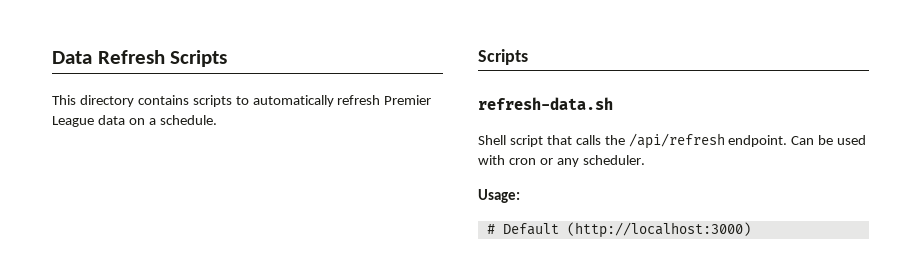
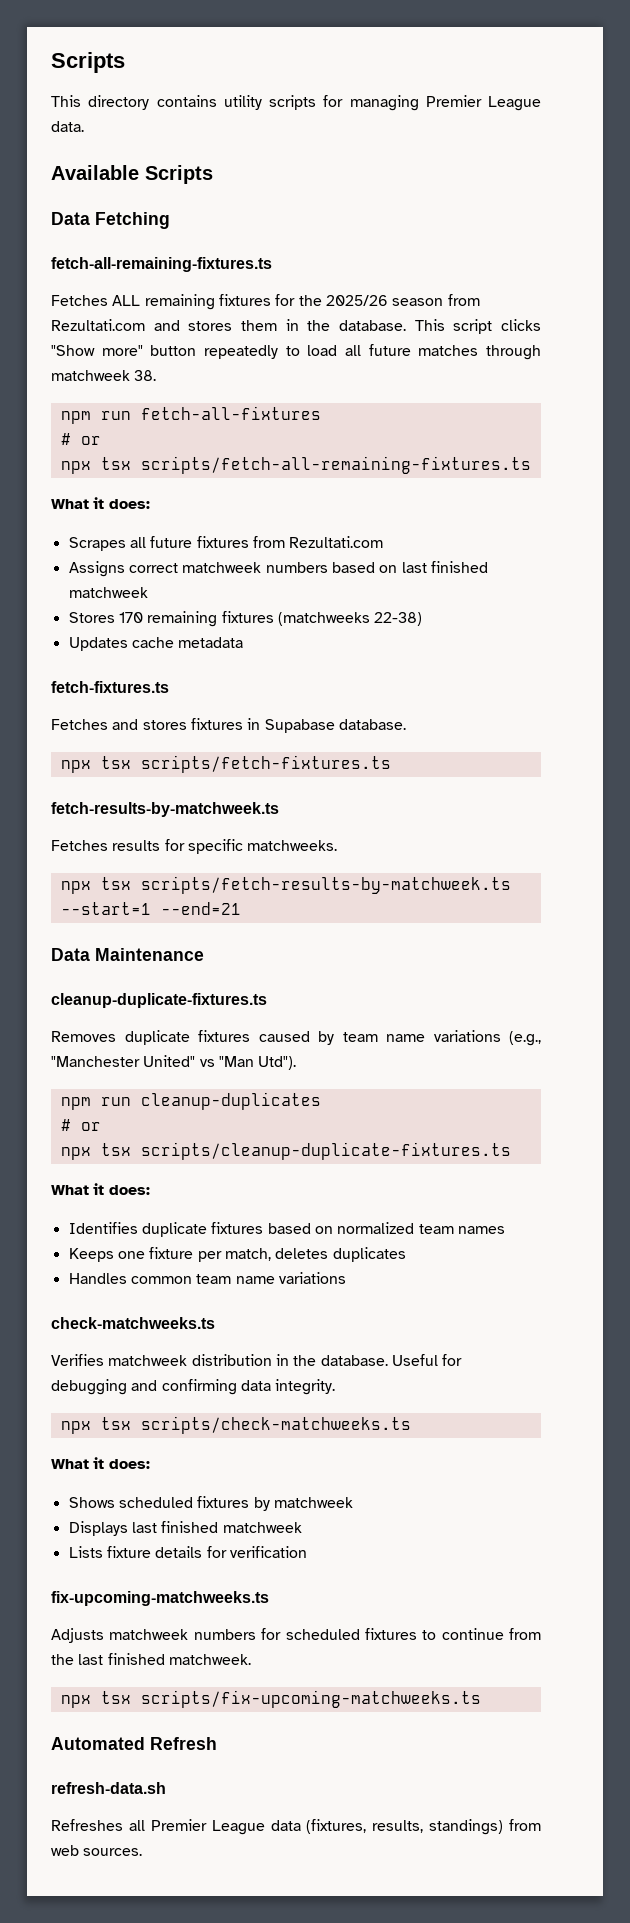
[52,50,165,64] Data Refresh -> (51, 62) none
[192,95,432,107] [52,115,217,127] [478,49,528,65] [478,97,613,110] [478,133,867,149] [478,155,645,167] [478,189,520,203] [486,222,751,238] scripts to automatically refresh Premier League data on a schedule. // Scripts // refresh-data.sh // Shell script that calls the /api/refresh endpoint. Can be used with cron or any scheduler. // Usage: // # Default (http://localhost:3000) -> [223,95,541,111] [51,121,84,132] [51,165,213,184] [51,212,170,229] [51,257,272,272] [51,294,480,310] [51,319,541,334] [51,344,541,360] [51,370,157,381] [60,406,321,424] [60,433,101,445] [60,456,531,474] [51,497,150,509] [68,536,384,551] [68,561,488,577] [68,587,148,598] [68,611,423,627] [68,637,244,651] [51,681,169,693] [51,718,406,733] [60,755,391,773] [51,802,279,817] [51,839,338,854] [60,876,511,894] [60,902,241,915] [51,948,204,961] [51,993,267,1008] [51,1030,541,1046] [51,1055,297,1070] [60,1092,321,1110] [60,1119,101,1131] [60,1142,511,1160] [51,1183,150,1195] [68,1222,505,1237] [68,1247,406,1262] [68,1272,346,1284] [51,1317,215,1329] [51,1354,463,1366] [51,1379,336,1395] [60,1416,411,1434] [51,1457,150,1469] [68,1496,353,1511] [68,1521,302,1536] [68,1546,307,1558] [51,1591,269,1606] [51,1628,541,1643] [51,1653,251,1665] [60,1690,481,1708] [51,1737,217,1750] [51,1782,166,1794] [51,1819,541,1835] [51,1845,143,1856] utility scripts for managing Premier League data. // Available Scripts // Data Fetching // fetch-all-remaining-fixtures.ts // Fetches ALL remaining fixtures for the 2025/26 season from Rezultati.com and stores them in the database. This script clicks "Show more" button repeatedly to load all future matches through matchweek 38. // npm run fetch-all-fixtures // # or // npx tsx scripts/fetch-all-remaining-fixtures.ts // What it does: // Scrapes all future fixtures from Rezultati.com // Assigns correct matchweek numbers based on last finished matchweek // Stores 170 remaining fixtures (matchweeks 22-38) // Updates cache metadata // fetch-fixtures.ts // Fetches and stores fixtures in Supabase database. // npx tsx scripts/fetch-fixtures.ts // fetch-results-by-matchweek.ts // Fetches results for specific matchweeks. // npx tsx scripts/fetch-results-by-matchweek.ts --start=1 --end=21 // Data Maintenance // cleanup-duplicate-fixtures.ts // Removes duplicate fixtures caused by team name variations (e.g., "Manchester United" vs "Man Utd"). // npm run cleanup-duplicates // # or // npx tsx scripts/cleanup-duplicate-fixtures.ts // What it does: // Identifies duplicate fixtures based on normalized team names // Keeps one fixture per match, deletes duplicates // Handles common team name variations // check-matchweeks.ts // Verifies matchweek distribution in the database. Useful for debugging and confirming data integrity. // npx tsx scripts/check-matchweeks.ts // What it does: // Shows scheduled fixtures by matchweek // Displays last finished matchweek // Lists fixture details for verification // fix-upcoming-matchweeks.ts // Adjusts matchweek numbers for scheduled fixtures to continue from the last finished matchweek. // npx tsx scripts/fix-upcoming-matchweeks.ts // Automated Refresh // refresh-data.sh // Refreshes all Premier League data (fixtures, results, standings) from web sources.

